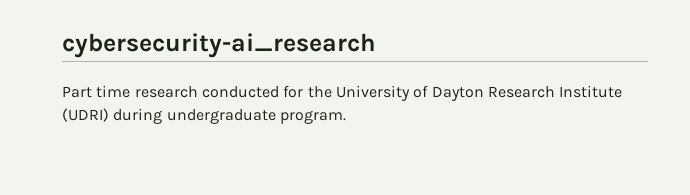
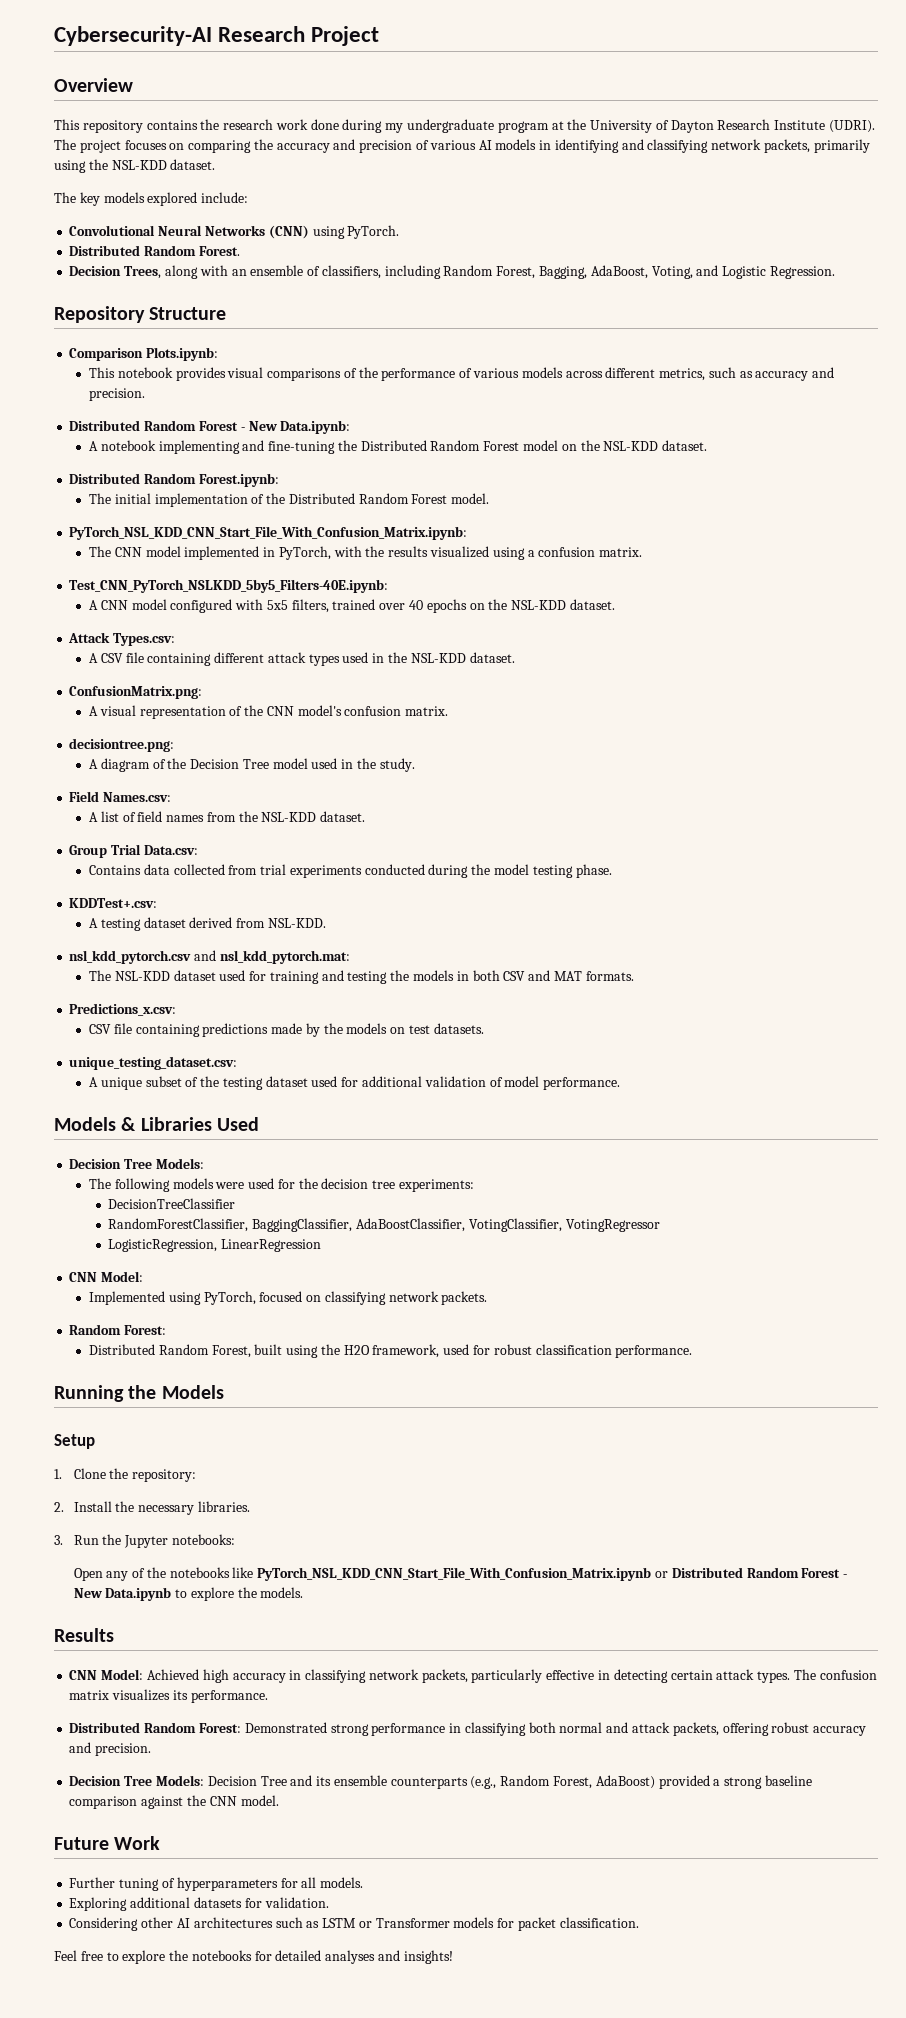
[62,33,376,58] [62,85,304,98] cybersecurity-ai_research // Part time research conducted for -> [54,26,380,46] [54,78,133,92] [54,119,564,133] Cybersecurity-AI Research Project // Overview // This repository contains the research work done during my undergraduate program at
[62,108,346,124] (UDRI) during undergraduate program. -> [829,120,876,133] [54,139,870,153] [54,159,216,173] [54,192,249,206] [69,225,400,239] [69,245,240,256] [69,265,835,279] [54,306,227,323] [69,347,219,361] [88,367,835,381] [88,388,145,401] [69,420,351,434] [88,440,708,454] [69,473,279,487] [88,493,490,507] [69,526,468,540] [88,546,643,560] [69,579,389,593] [88,599,615,613] [68,632,176,646] [88,652,515,666] [69,686,203,699] [88,705,449,719] [69,738,175,752] [88,758,415,772] [69,791,172,802] [88,811,366,822] [69,844,198,858] [88,864,612,878] [69,898,158,908] [88,917,326,931] [69,950,350,964] [88,970,634,984] [69,1003,177,1016] [88,1023,484,1037] [69,1056,238,1070] [88,1076,621,1090] [54,1117,259,1131] [69,1158,204,1169] [88,1178,474,1192] [108,1198,236,1209] [108,1218,660,1232] [108,1239,322,1252] [69,1271,144,1282] [88,1291,488,1305] [69,1324,167,1335] [88,1344,693,1358] [54,1385,224,1402] [54,1434,95,1449] [54,1468,197,1482] [54,1501,250,1515] [54,1534,235,1548] [73,1567,848,1581] [73,1587,304,1601] [54,1628,114,1642] [69,1669,877,1683] [69,1689,268,1703] [69,1722,867,1736] [69,1742,152,1756] [69,1775,812,1789] [69,1795,279,1809] [54,1836,161,1850] [69,1877,364,1891] [69,1897,329,1911] [69,1917,639,1931] [54,1950,453,1964] (UDRI). The project focuses on comparing the accuracy and precision of various AI models in identifying and classifying network packets, primarily using the NSL-KDD dataset. // The key models explored include: // Convolutional Neural Networks (CNN) using PyTorch. // Distributed Random Forest. // Decision Trees, along with an ensemble of classifiers, including Random Forest, Bagging, AdaBoost, Voting, and Logistic Regression. // Repository Structure // Comparison Plots.ipynb: // This notebook provides visual comparisons of the performance of various models across different metrics, such as accuracy and precision. // Distributed Random Forest - New Data.ipynb: // A notebook implementing and fine-tuning the Distributed Random Forest model on the NSL-KDD dataset. // Distributed Random Forest.ipynb: // The initial implementation of the Distributed Random Forest model. // PyTorch_NSL_KDD_CNN_Start_File_With_Confusion_Matrix.ipynb: // The CNN model implemented in PyTorch, with the results visualized using a confusion matrix. // Test_CNN_PyTorch_NSLKDD_5by5_Filters-40E.ipynb: // A CNN model configured with 5x5 filters, trained over 40 epochs on the NSL-KDD dataset. // Attack Types.csv: // A CSV file containing different attack types used in the NSL-KDD dataset. // ConfusionMatrix.png: // A visual representation of the CNN model's confusion matrix. // decisiontree.png: // A diagram of the Decision Tree model used in the study. // Field Names.csv: // A list of field names from the NSL-KDD dataset. // Group Trial Data.csv: // Contains data collected from trial experiments conducted during the model testing phase. // KDDTest+.csv: // A testing dataset derived from NSL-KDD. // nsl_kdd_pytorch.csv and nsl_kdd_pytorch.mat: // The NSL-KDD dataset used for training and testing the models in both CSV and MAT formats. // Predictions_x.csv: // CSV file containing predictions made by the models on test datasets. // unique_testing_dataset.csv: // A unique subset of the testing dataset used for additional validation of model performance. // Models & Libraries Used // Decision Tree Models: // The following models were used for the decision tree experiments: // DecisionTreeClassifier // RandomForestClassifier, BaggingClassifier, AdaBoostClassifier, VotingClassifier, VotingRegressor // LogisticRegression, LinearRegression // CNN Model: // Implemented using PyTorch, focused on classifying network packets. // Random Forest: // Distributed Random Forest, built using the H2O framework, used for robust classification performance. // Running the Models // Setup // 1. Clone the repository: // 2. Install the necessary libraries. // 3. Run the Jupyter notebooks: // Open any of the notebooks like PyTorch_NSL_KDD_CNN_Start_File_With_Confusion_Matrix.ipynb or Distributed Random Forest - New Data.ipynb to explore the models. // Results // CNN Model: Achieved high accuracy in classifying network packets, particularly effective in detecting certain attack types. The confusion matrix visualizes its performance. // Distributed Random Forest: Demonstrated strong performance in classifying both normal and attack packets, offering robust accuracy and precision. // Decision Tree Models: Decision Tree and its ensemble counterparts (e.g., Random Forest, AdaBoost) provided a strong baseline comparison against the CNN model. // Future Work // Further tuning of hyperparameters for all models. // Exploring additional datasets for validation. // Considering other AI architectures such as LSTM or Transformer models for packet classification. // Feel free to explore the notebooks for detailed analyses and insights!

